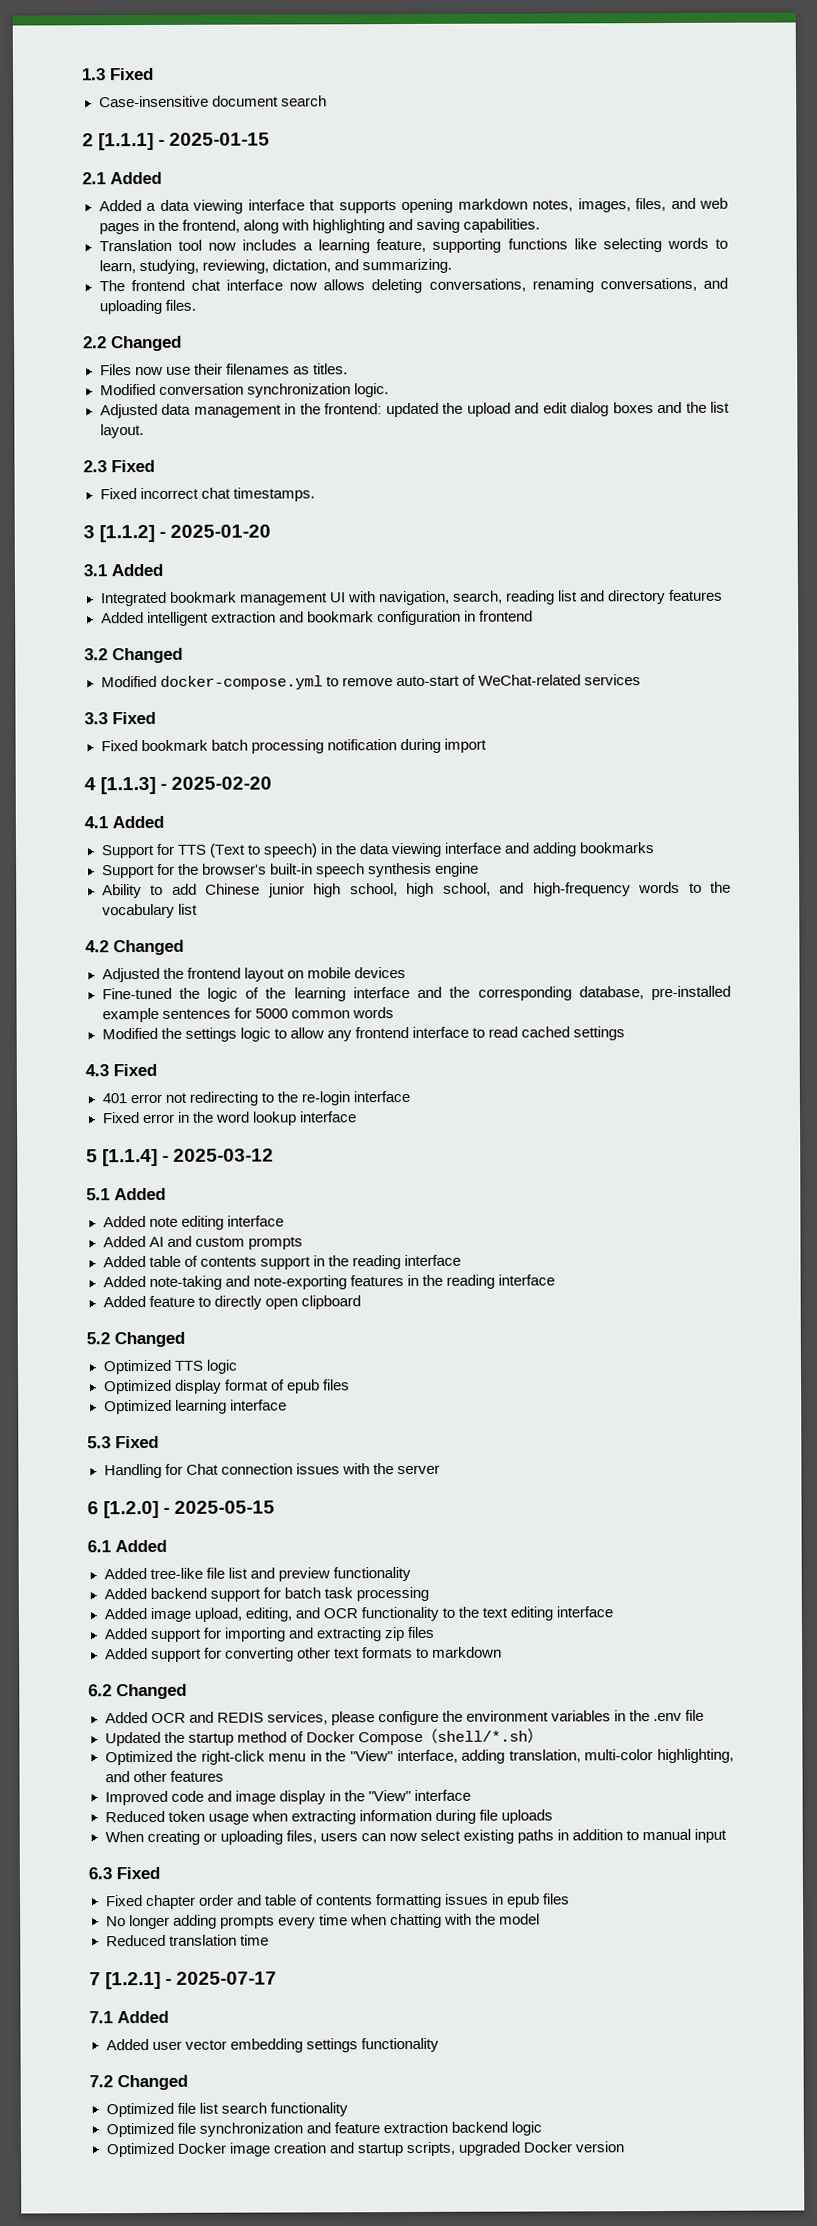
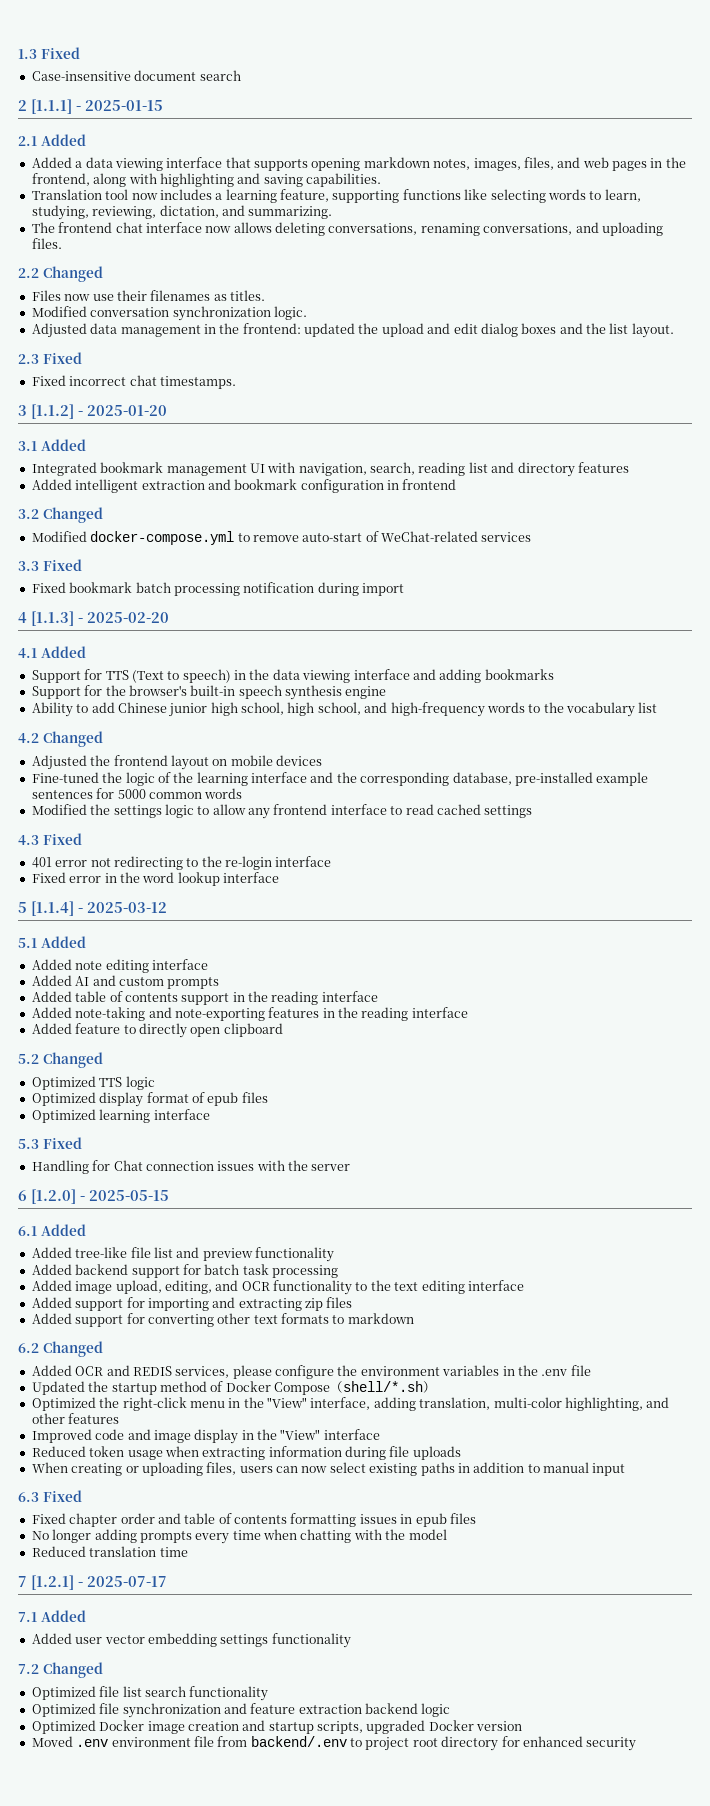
(624, 2147) none -> [31,1736,637,1751] // Moved .env environment file from backend/.env to project root directory for enhanced security

